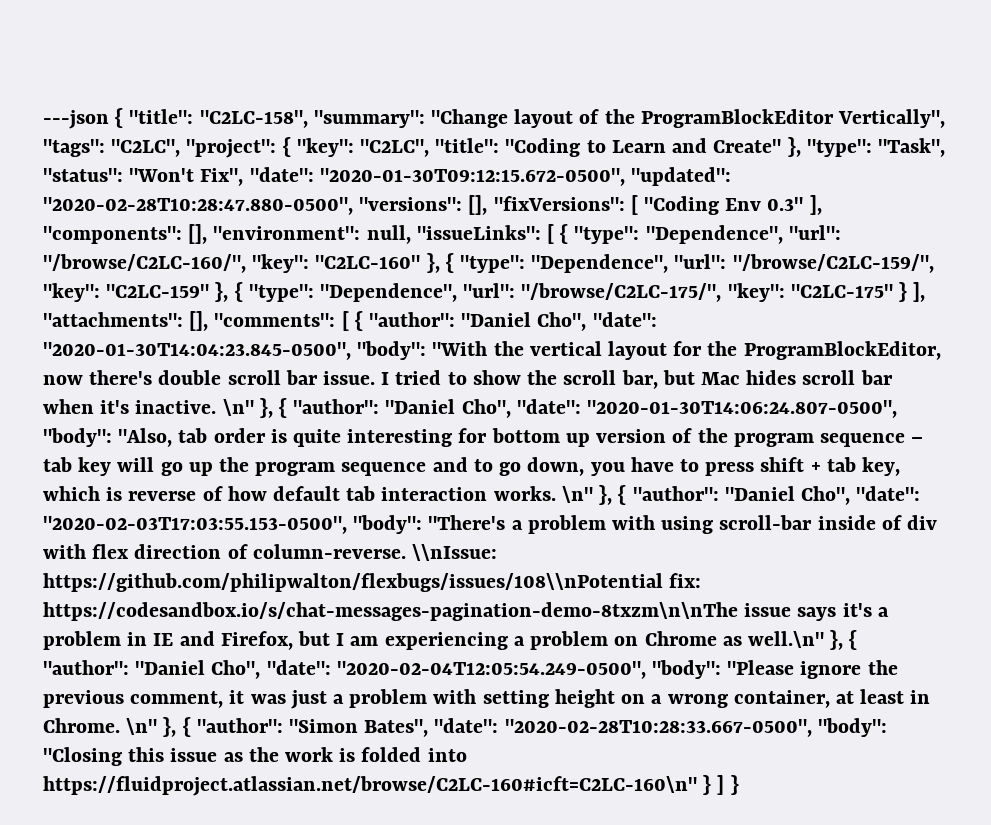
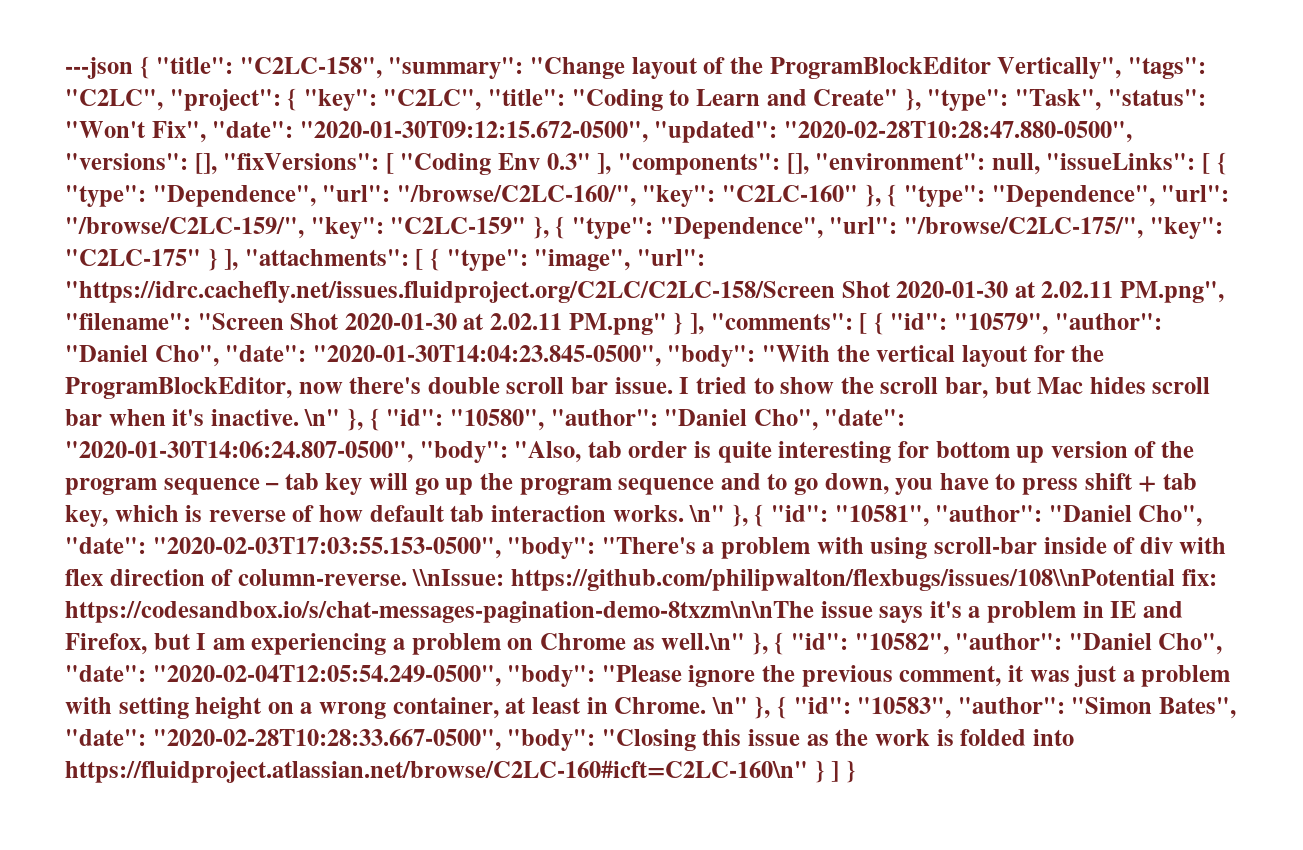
[189,311,209,331] [], -> [415,248,705,271] [65,281,1225,303] [65,312,704,335] [ { "type": "image", "url": "https://idrc.cachefly.net/issues.fluidproject.org/C2LC/C2LC-158/Screen Shot 2020-01-30 at 2.02.11 PM.png", "filename": "Screen Shot 2020-01-30 at 2.02.11 PM.png" } ],
(363, 321) none -> [890,313,1048,335] "id": "10579",
(288, 408) none -> [386,409,544,431] "id": "10580",
(627, 495) none -> [770,505,929,527] "id": "10581",
(858, 640) none -> [790,633,949,655] "id": "10582",
(191, 727) none -> [793,697,952,719] "id": "10583",

